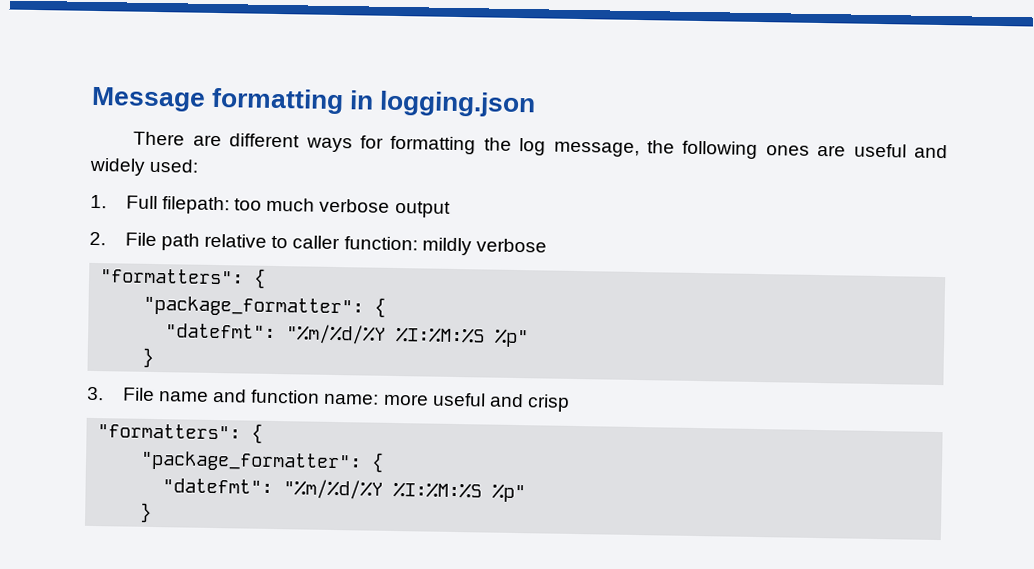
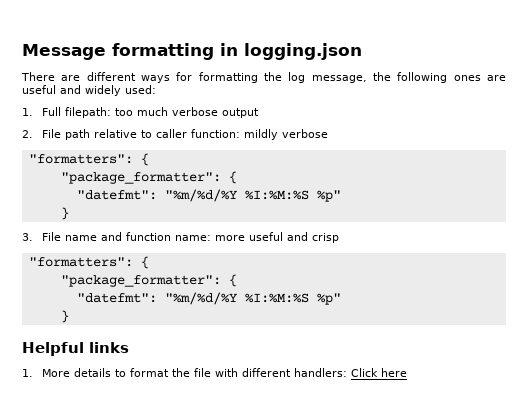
(153, 512) none -> [22,342,129,356] [22,368,408,377] // Helpful links // 1. More details to format the file with different handlers: Click here

